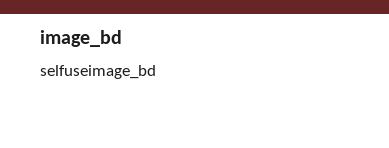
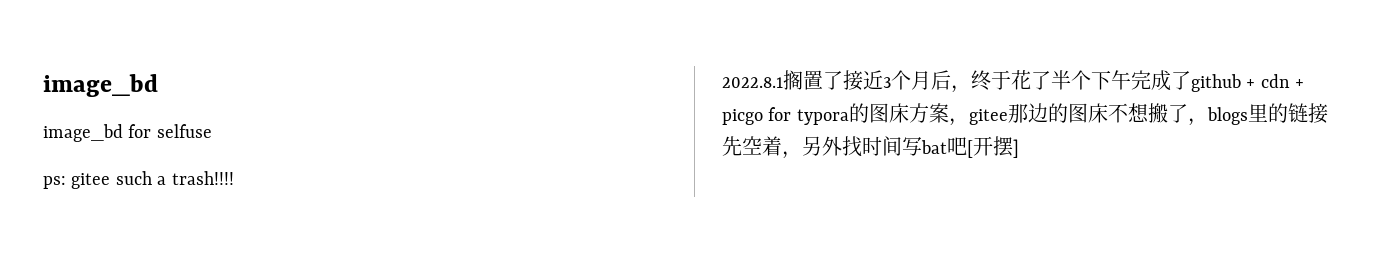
[40,65,156,79] selfuseimage_bd -> [43,124,212,142] [43,171,234,189] [722,70,1305,93] [722,103,1328,126] [722,136,1019,159] image_bd for selfuse // ps: gitee such a trash!!!! // 2022.8.1搁置了接近3个月后，终于花了半个下午完成了github + cdn + picgo for typora的图床方案，gitee那边的图床不想搬了，blogs里的链接先空着，另外找时间写bat吧[开摆]

